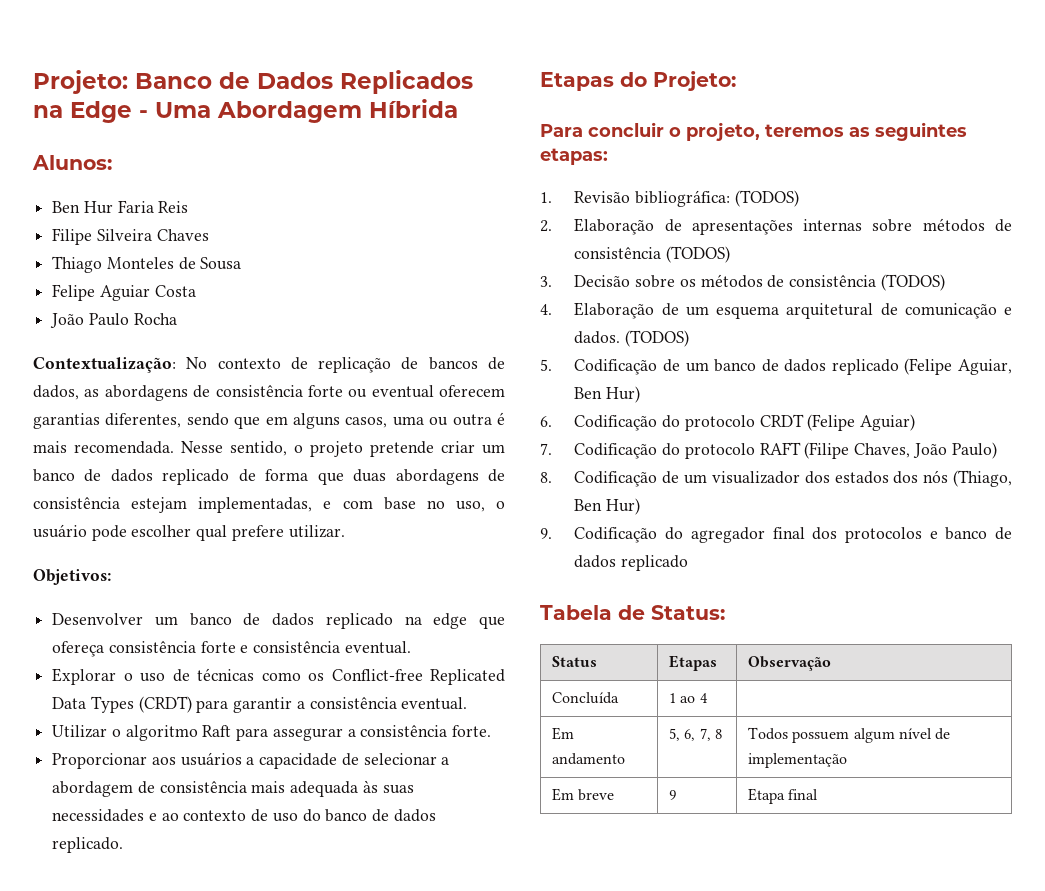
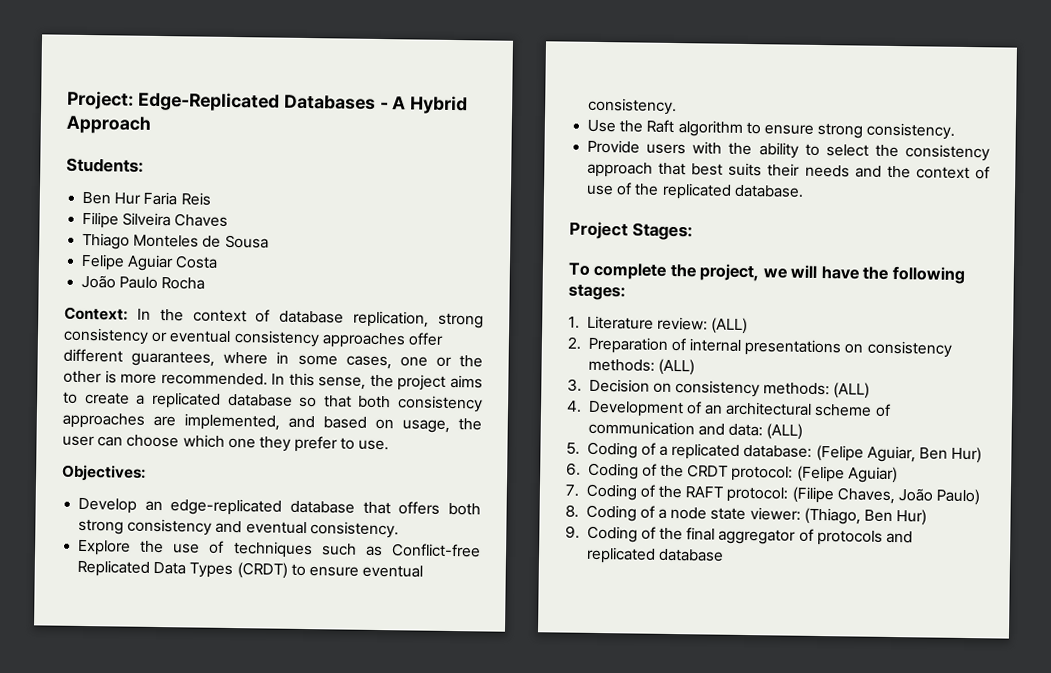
[33,70,473,94] [33,99,458,123] [32,155,112,170] Projeto: Banco de Dados Replicados na Edge - Uma Abordagem Híbrida // Alunos: -> [67,90,469,115] [66,115,151,134] [66,157,144,173] Project: Edge-Replicated Databases - A Hybrid Approach // Students:
[33,357,505,373] [33,385,505,401] [33,412,505,429] [33,441,505,457] [33,469,506,485] [33,497,505,513] [33,524,345,541] [33,569,111,585] [52,613,505,629] [52,641,411,657] [52,668,325,685] Contextualização: No contexto de replicação de bancos de dados, as abordagens de consistência forte ou eventual oferecem garantias diferentes, sendo que em alguns casos, uma ou outra é mais recomendada. Nesse sentido, o projeto pretende criar um banco de dados replicado de forma que duas abordagens de consistência estejam implementadas, e com base no uso, o usuário pode escolher qual prefere utilizar. // Objetivos: // Desenvolver um banco de dados replicado na edge que ofereça consistência forte e consistência eventual. // Explorar o uso de técnicas como os -> [64,306,484,329] [63,327,444,349] [63,348,483,370] [63,370,483,391] [63,391,483,413] [62,412,482,433] [62,434,390,453] [61,464,146,482] [78,497,481,516] [78,518,399,539] [77,539,383,559] Context: In the context of database replication, strong consistency or eventual consistency approaches offer different guarantees, where in some cases, one or the other is more recommended. In this sense, the project aims to create a replicated database so that both consistency approaches are implemented, and based on usage, the user can choose which one they prefer to use. // Objectives: // Develop an edge-replicated database that offers both strong consistency and eventual consistency. // Explore the use of techniques such as
[196,697,468,713] [52,725,492,741] [52,752,450,769] [52,780,414,797] [52,809,436,822] [52,837,124,853] [540,71,736,91] [540,122,967,141] [540,148,608,165] [540,190,799,207] [540,218,1012,235] [574,246,731,263] [540,274,945,291] [540,302,1012,319] [574,330,690,347] [540,359,899,375] para garantir a consistência eventual. // Utilizar o algoritmo Raft para assegurar a consistência forte. // Proporcionar aos usuários a capacidade de selecionar a abordagem de consistência mais adequada às suas necessidades e ao contexto de uso do banco de dados replicado. // Etapas do Projeto: // Para concluir o projeto, teremos as seguintes etapas: // 1. Revisão bibliográfica: (TODOS) // 2. Elaboração de apresentações internas sobre métodos de consistência (TODOS) // 3. Decisão sobre os métodos de consistência (TODOS) // 4. Elaboração de um esquema arquitetural de comunicação e dados. (TODOS) // 5. Codificação de um banco de dados replicado -> [290,563,424,578] [588,97,678,116] [587,119,956,140] [587,139,990,162] [587,161,990,180] [586,182,804,200] [569,221,693,241] [568,262,965,284] [568,284,626,301] [568,315,749,335] [567,336,952,358] [587,358,695,376] [567,378,871,399] [566,400,891,418] [587,420,804,440] [566,441,813,460] to ensure eventual consistency. // Use the Raft algorithm to ensure strong consistency. // Provide users with the ability to select the consistency approach that best suits their needs and the context of use of the replicated database. // Project Stages: // To complete the project, we will have the following stages: // 1. Literature review: (ALL) // 2. Preparation of internal presentations on consistency methods: (ALL) // 3. Decision on consistency methods: (ALL) // 4. Development of an architectural scheme of communication and data: (ALL) // 5. Coding of a replicated database:
[574,414,916,431] [540,442,801,459] Codificação do protocolo CRDT (Felipe Aguiar) // 7. Codificação do protocolo RAFT -> [587,462,898,484] [565,483,789,503] Coding of the CRDT protocol: (Felipe Aguiar) // 7. Coding of the RAFT protocol:
[574,470,1012,487] [574,498,641,515] [540,527,1012,543] [574,555,689,571] [540,605,725,620] [551,656,597,667] [668,655,717,671] [747,656,831,671] [551,692,619,704] [668,693,708,703] [551,727,574,740] [551,753,625,765] [668,728,722,741] [747,727,951,743] [747,753,847,768] [551,788,615,801] [668,790,676,800] [747,788,819,804] Codificação de um visualizador dos estados dos nós (Thiago, Ben Hur) // 9. Codificação do agregador final dos protocolos e banco de dados replicado // Tabela de Status: // Status | Etapas | Observação // Concluída | 1 ao 4 | // Em andamento | 5, 6, 7, 8 | Todos possuem algum nível de implementação // Em breve | 9 | Etapa final -> [585,504,928,526] [565,525,914,546] [585,546,724,564] Coding of a node state viewer: (Thiago, Ben Hur) // 9. Coding of the final aggregator of protocols and replicated database

